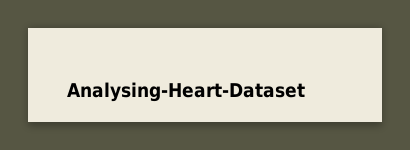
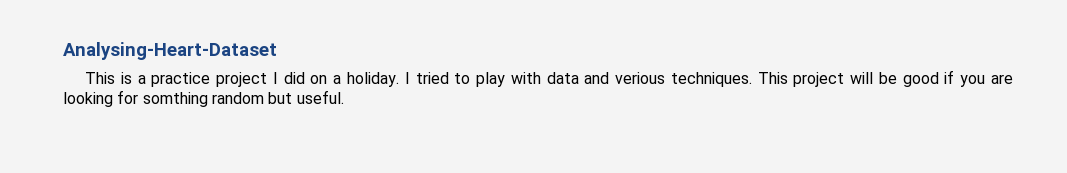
(305, 92) none -> [85,70,1013,87] [63,90,344,107] // This is a practice project I did on a holiday. I tried to play with data and verious techniques. This project will be good if you are looking for somthing random but useful.

